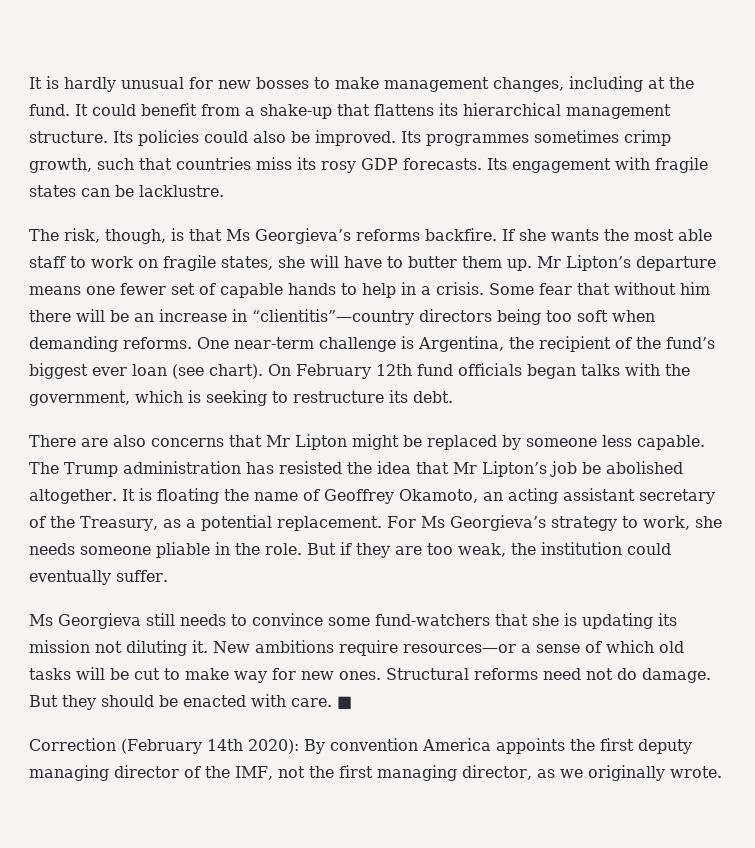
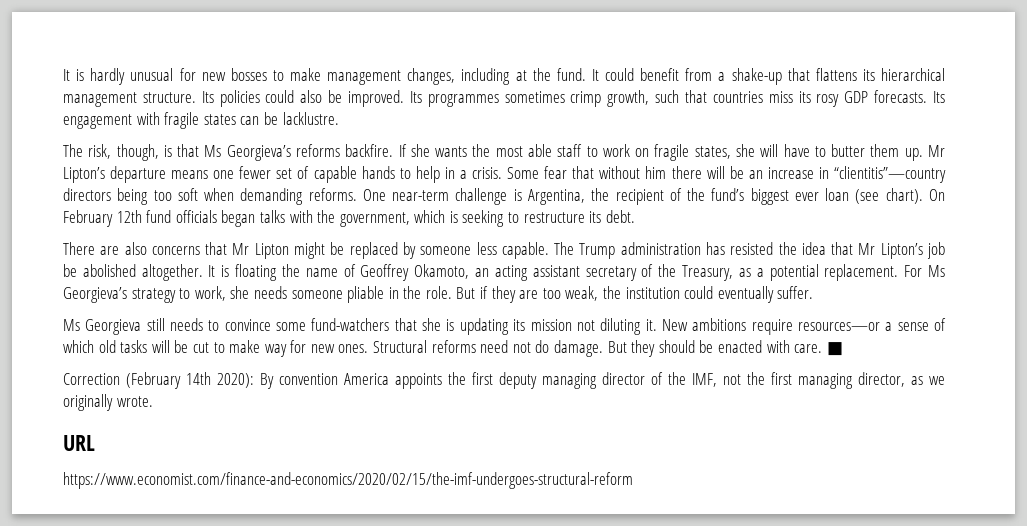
(722, 772) none -> [63,435,95,451] [63,472,633,489] // URL // https://www.economist.com/finance-and-economics/2020/02/15/the-imf-undergoes-structural-reform

